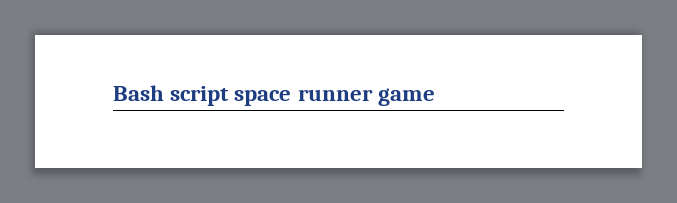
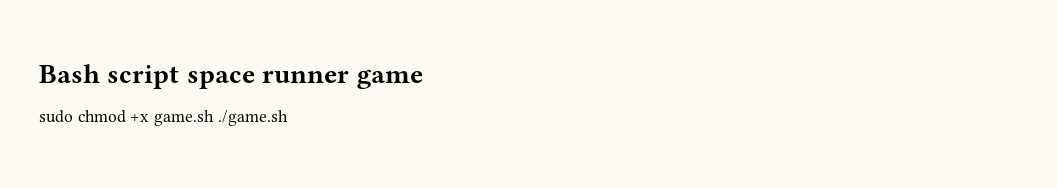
(435, 97) none -> [39,110,288,126] // sudo chmod +x game.sh ./game.sh

